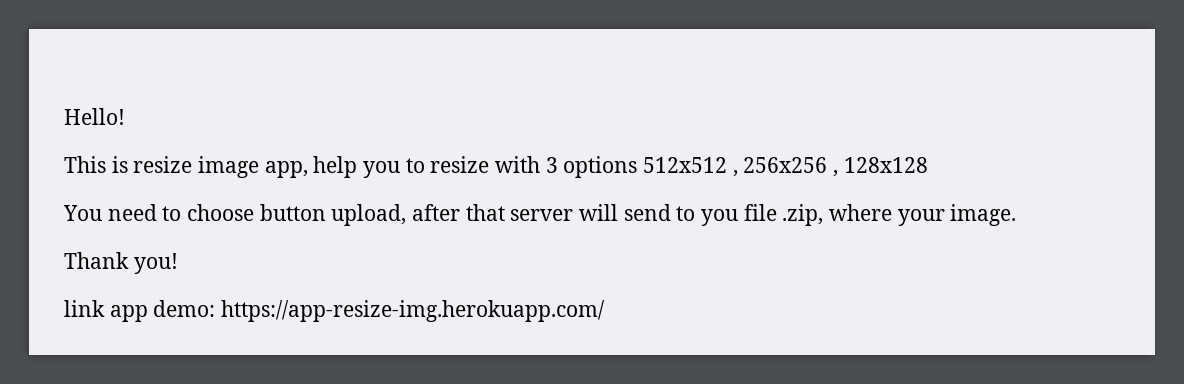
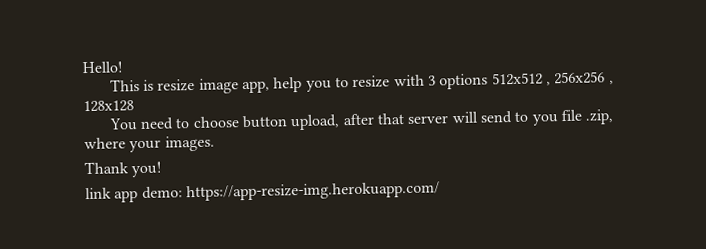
[950,204,1017,226] image. -> [164,135,215,152] images.

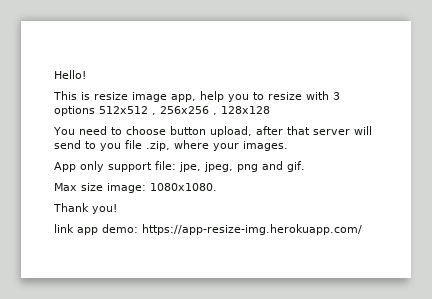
(215, 143) none -> [54,161,305,172] [54,183,217,193] // App only support file: jpe, jpeg, png and gif. // Max size image: 1080x1080.

